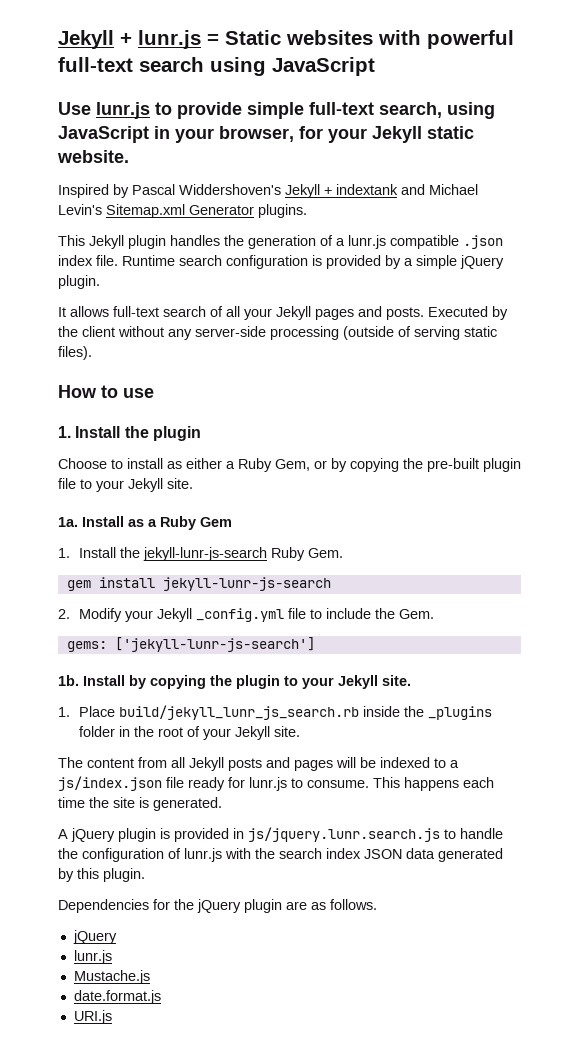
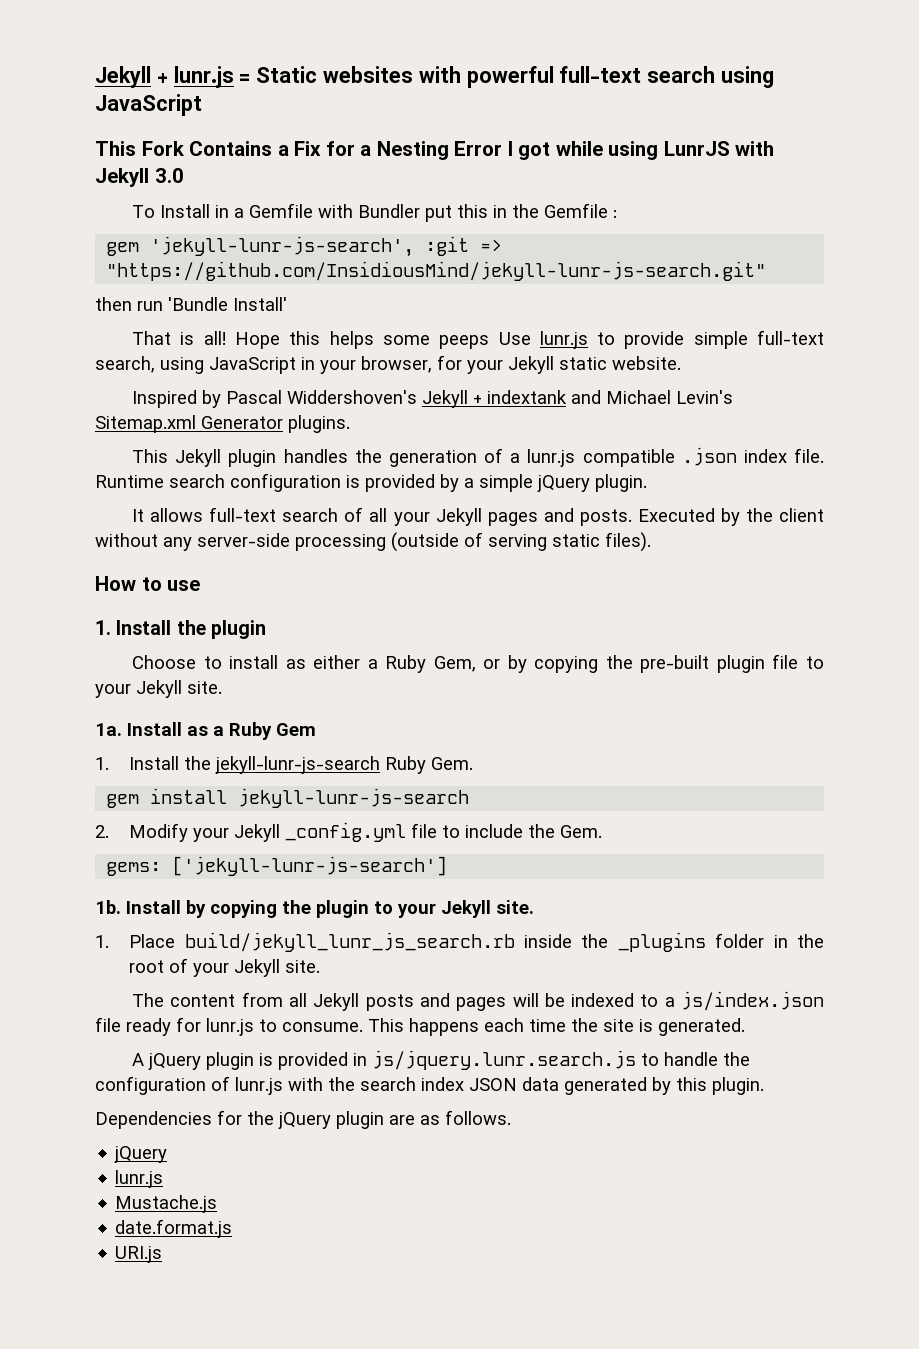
(375, 66) none -> [95,141,775,160] [95,168,184,187] [132,203,618,222] [106,236,503,257] [106,261,767,281] [95,297,287,311] [132,331,490,349] This Fork Contains a Fix for a Nesting Error I got while using LunrJS with Jekyll 3.0 // To Install in a Gemfile with Bundler put this in the Gemfile : // gem 'jekyll-lunr-js-search', :git => "https://github.com/InsidiousMind/jekyll-lunr-js-search.git" // then run 'Bundle Install' // That is all! Hope this helps some peeps

